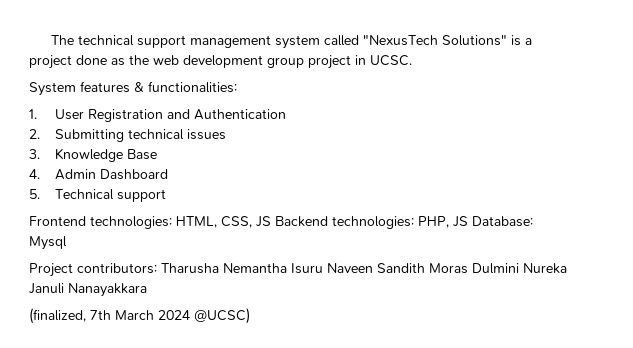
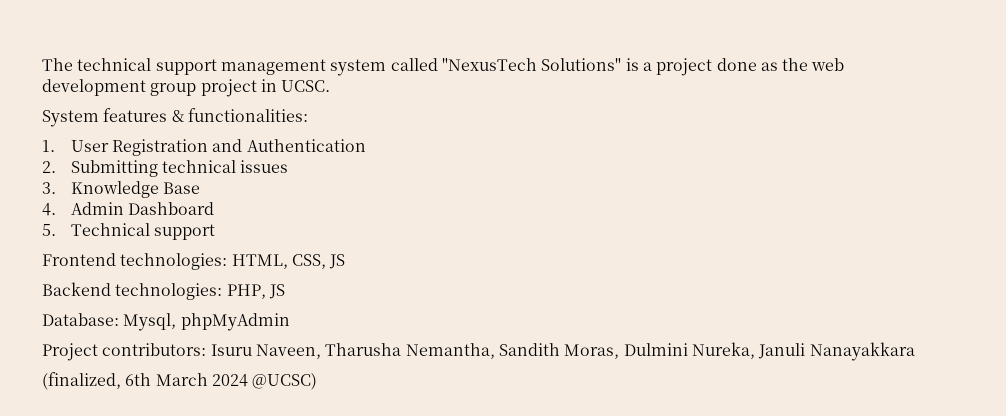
(271, 221) none -> (346, 261) //
[472,216,533,227] [29,236,67,250] Database: Mysql -> [42,313,290,331] // Database: Mysql, phpMyAdmin
[161,263,567,274] Tharusha Nemantha Isuru Naveen Sandith Moras Dulmini Nureka -> [210,342,755,359] Isuru Naveen, Tharusha Nemantha, Sandith Moras, Dulmini Nureka,
[90,310,111,320] 7th -> [125,373,152,386] 6th

